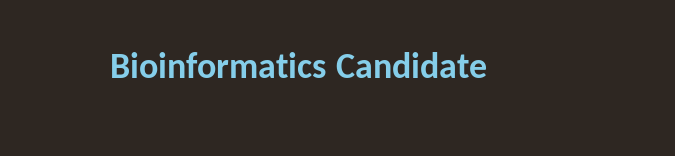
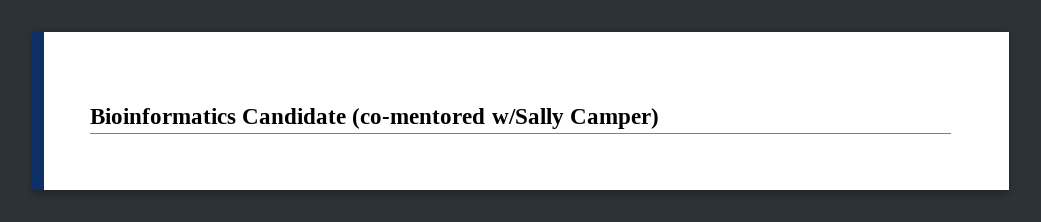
(487, 65) none -> [352,108,659,129] (co-mentored w/Sally Camper)

